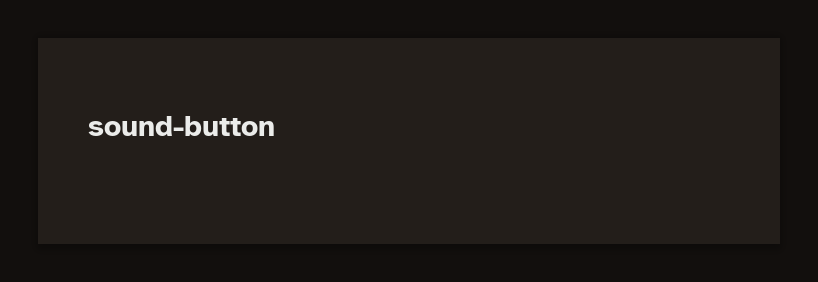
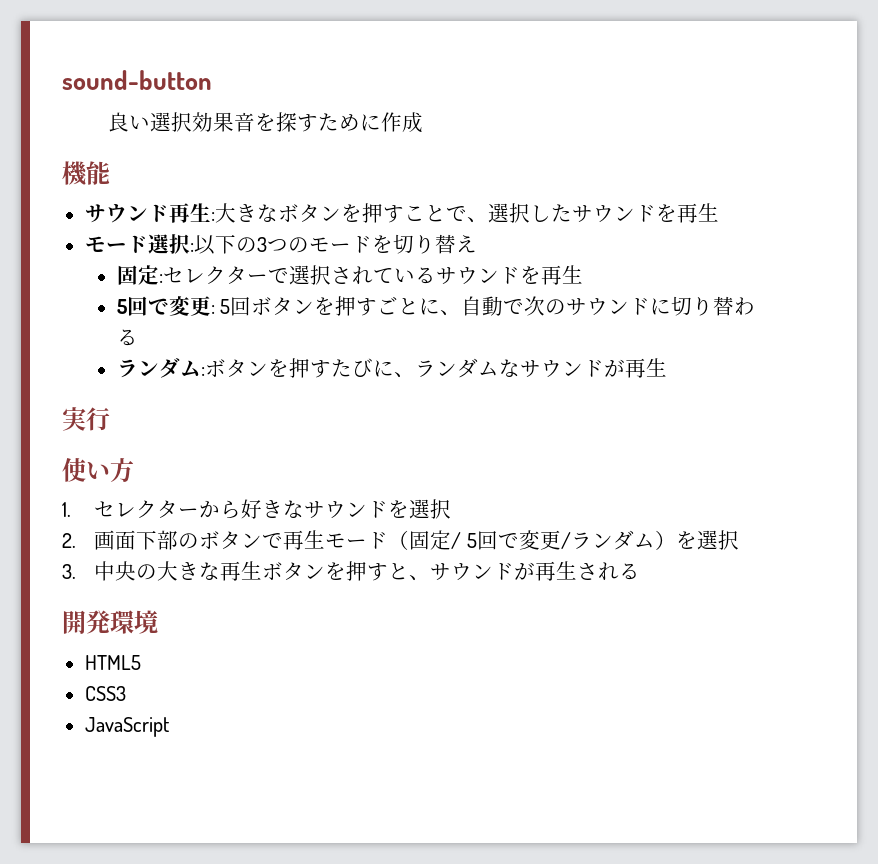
(275, 126) none -> [108,112,424,133] [62,161,110,186] [84,203,719,223] [84,234,477,255] [116,265,583,285] [116,296,756,316] [116,329,138,346] [116,358,667,378] [62,407,110,431] [62,457,134,483] [62,499,452,519] [62,530,739,550] [62,561,641,581] [62,610,158,634] [84,655,141,670] [84,686,126,701] [84,717,169,737] // 良い選択効果音を探すために作成 // 機能 // サウンド再生:大きなボタンを押すことで、選択したサウンドを再生 // モード選択:以下の3つのモードを切り替え // 固定:セレクターで選択されているサウンドを再生 // 5回で変更: 5回ボタンを押すごとに、自動で次のサウンドに切り替わる // ランダム:ボタンを押すたびに、ランダムなサウンドが再生 // 実行 // 使い方 // 1.セレクターから好きなサウンドを選択 // 2.画面下部のボタンで再生モード（固定/ 5回で変更/ランダム）を選択 // 3.中央の大きな再生ボタンを押すと、サウンドが再生される // 開発環境 // HTML5 // CSS3 // JavaScript

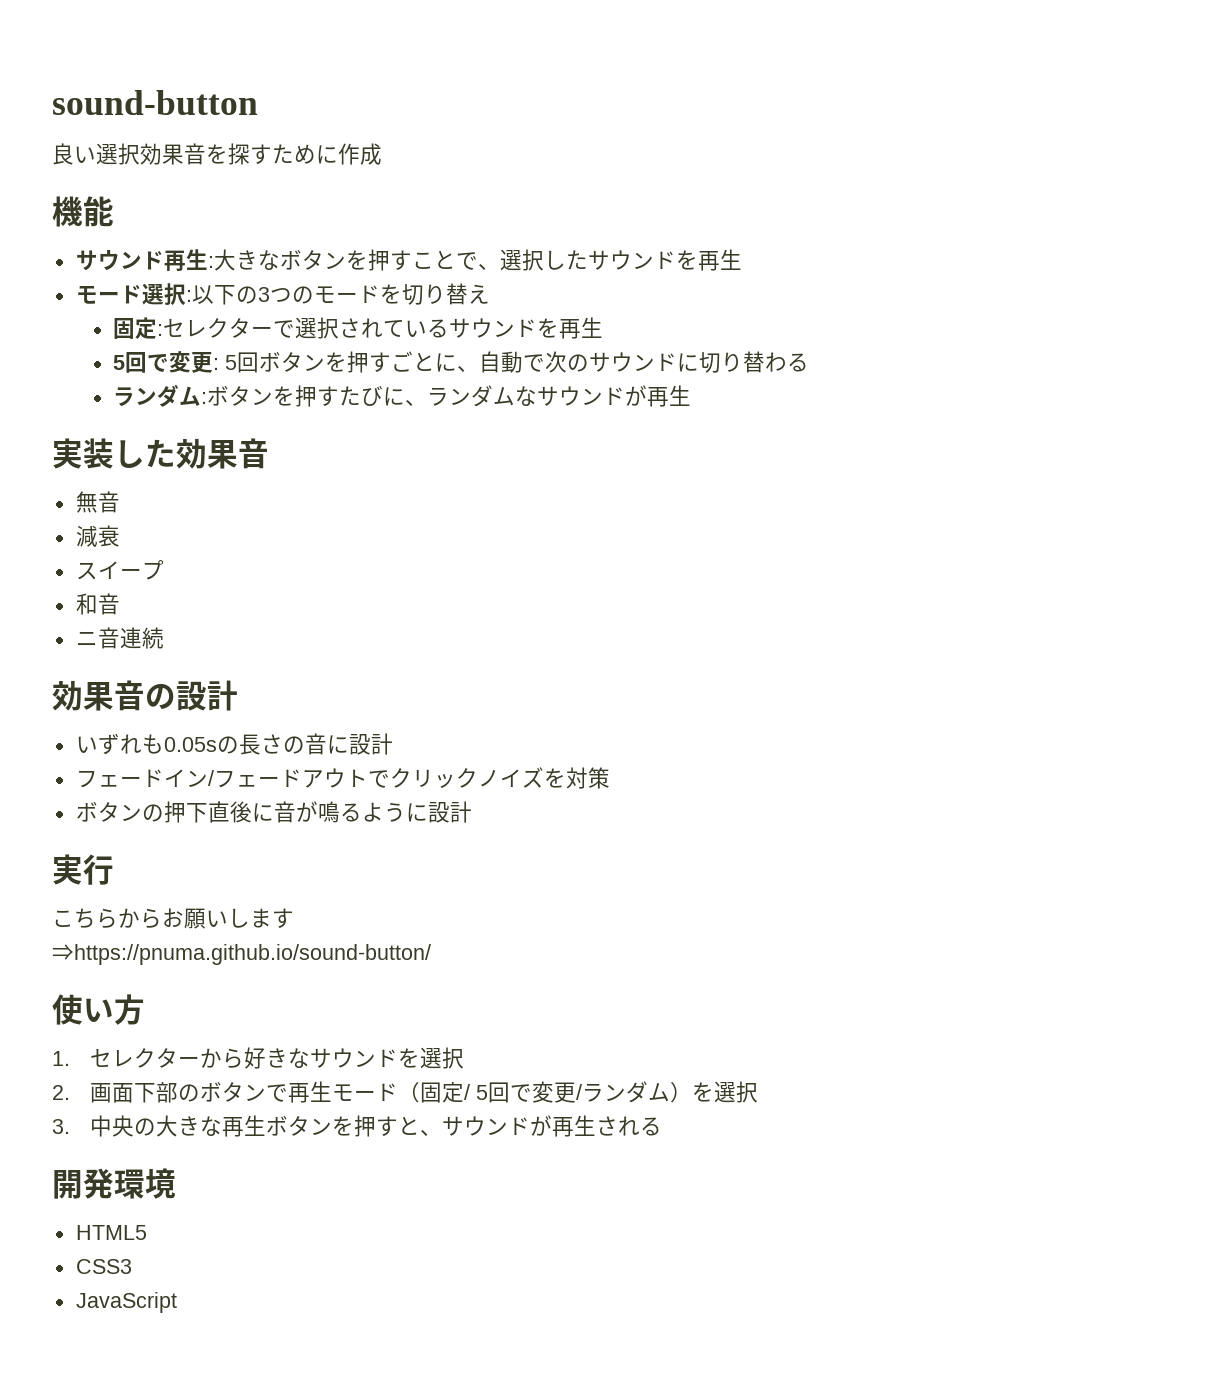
[86,407,110,431] 行 -> [83,438,269,469] [75,491,120,513] [75,525,120,547] [75,560,164,580] [75,593,120,615] [75,627,164,649] [52,680,238,711] [75,733,393,755] [75,767,610,789] [75,801,472,823] [52,854,114,885] [52,908,294,929] [52,944,431,965] 装した効果音 // 無音 // 減衰 // スイープ // 和音 // ニ音連続 // 効果音の設計 // いずれも0.05sの長さの音に設計 // フェードイン/フェードアウトでクリックノイズを対策 // ボタンの押下直後に音が鳴るように設計 // 実行 // こちらからお願いします // ⇒https://pnuma.github.io/sound-button/

